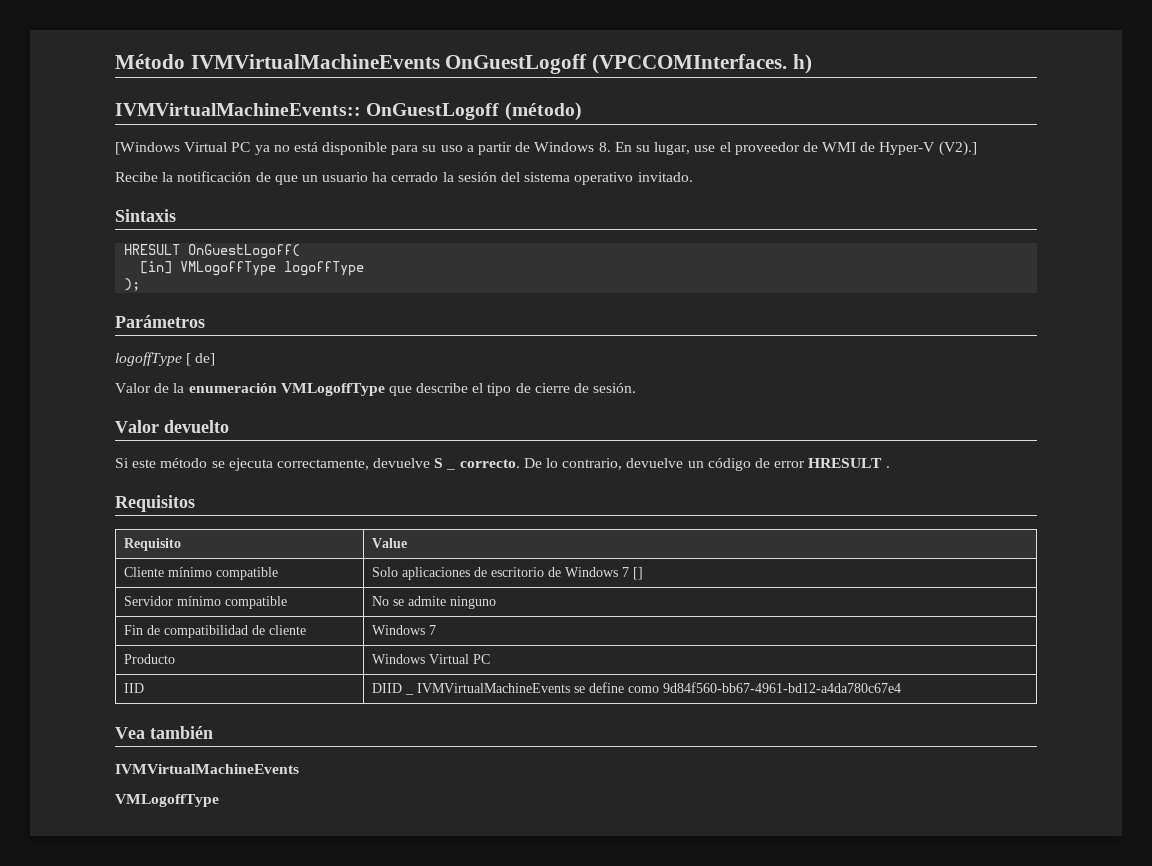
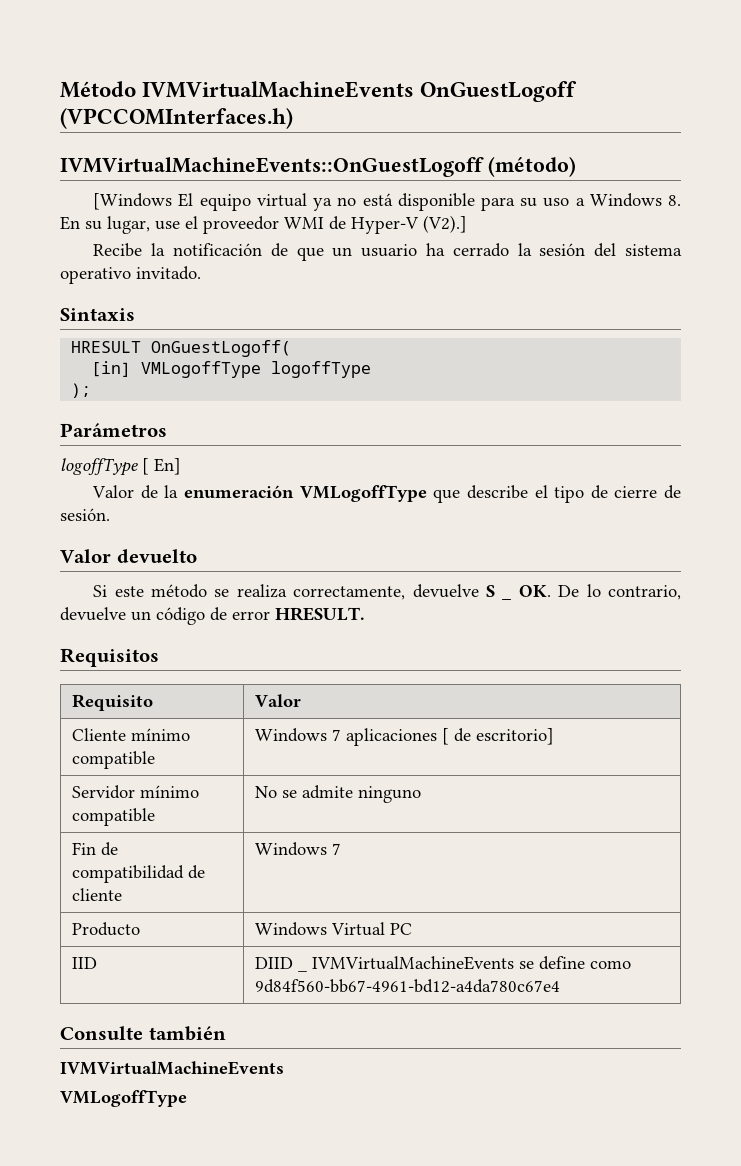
[592,54,812,74] [115,103,500,120] (VPCCOMInterfaces. h) // IVMVirtualMachineEvents:: OnGuestLogoff -> [60,108,293,129] [60,157,484,177] (VPCCOMInterfaces.h) // IVMVirtualMachineEvents::OnGuestLogoff
[184,142,251,152] Virtual PC -> [178,193,307,211] El equipo virtual
[478,142,531,155] partir de -> (585, 202) none
[802,142,818,152] de -> (279, 225) none
[195,353,216,366] de] -> [154,458,181,475] En]
[228,458,273,471] ejecuta -> [236,584,287,598] realiza
[459,459,520,468] correcto. -> [518,585,551,597] OK.
[808,458,890,468] HRESULT . -> [275,607,365,621] HRESULT.
[371,538,407,548] Value -> [255,694,302,707] Valor
[371,567,643,580] Solo aplicaciones de escritorio de Windows 7 [] -> [255,728,555,746] Windows 7 aplicaciones [ de escritorio]
[115,727,145,739] Vea -> [60,1026,143,1040] Consulte

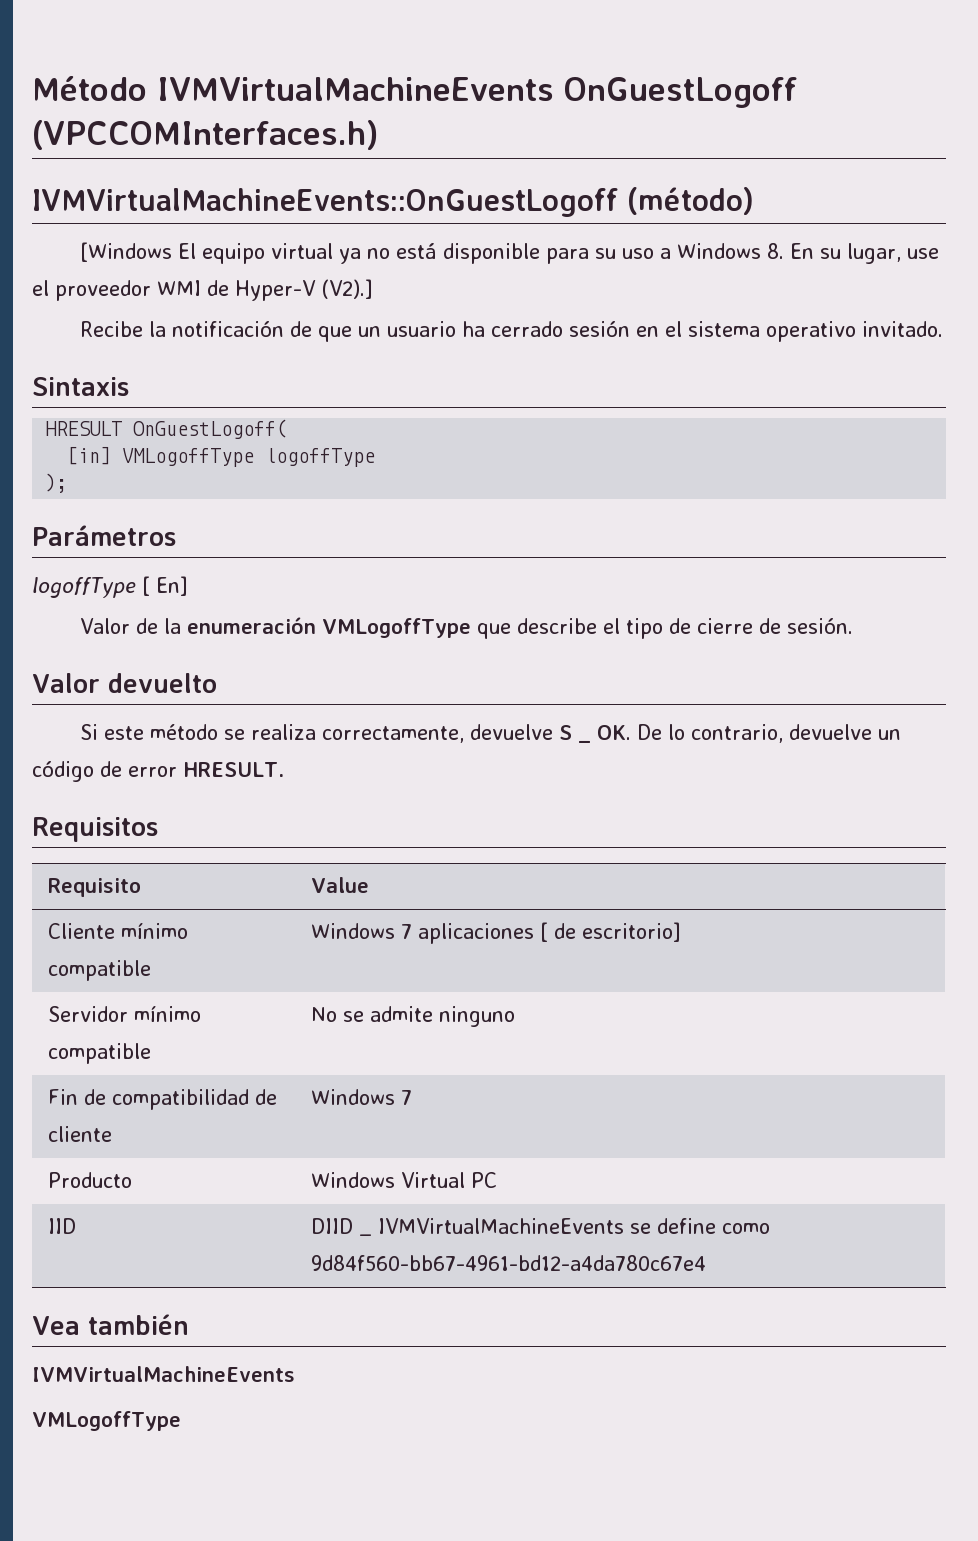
[517,243,617,257] la sesión del -> [568,321,682,337] sesión en el
[255,694,302,707] Valor -> [311,877,370,893] Value
[60,1026,143,1040] Consulte -> [32,1316,80,1335] Vea

